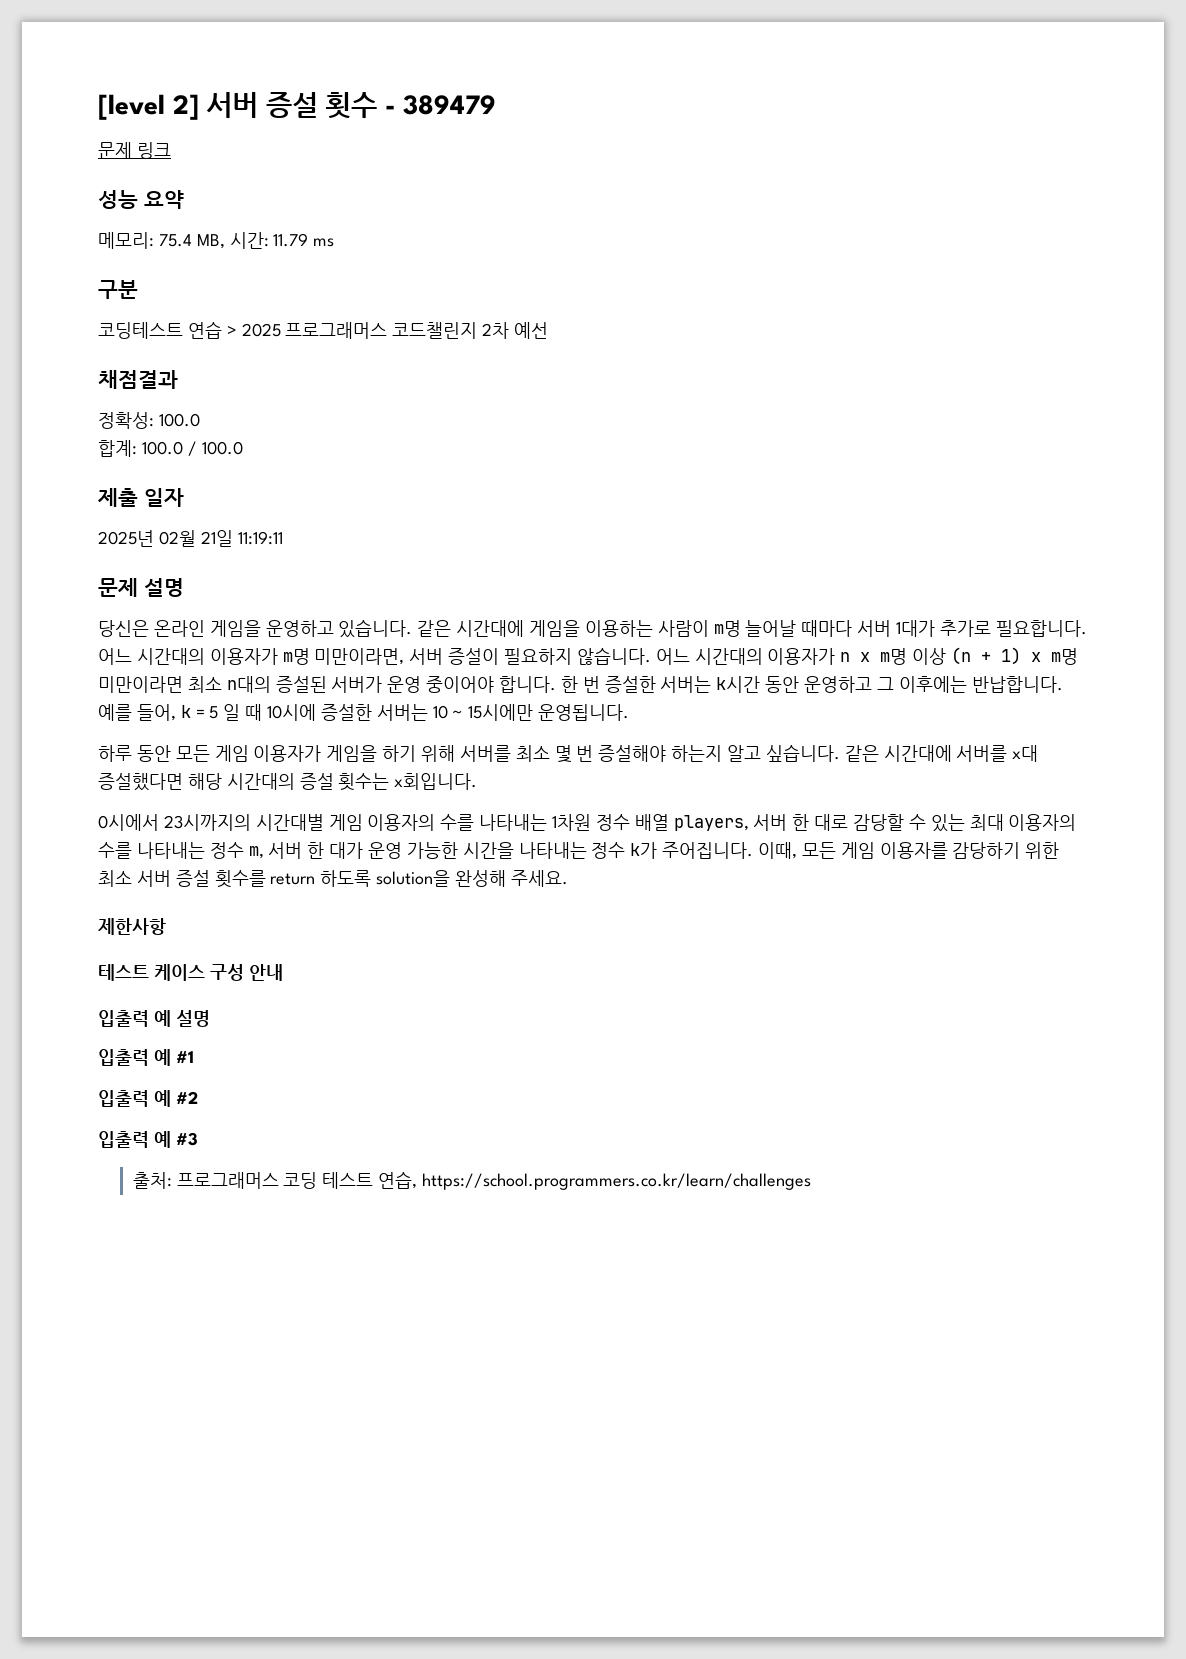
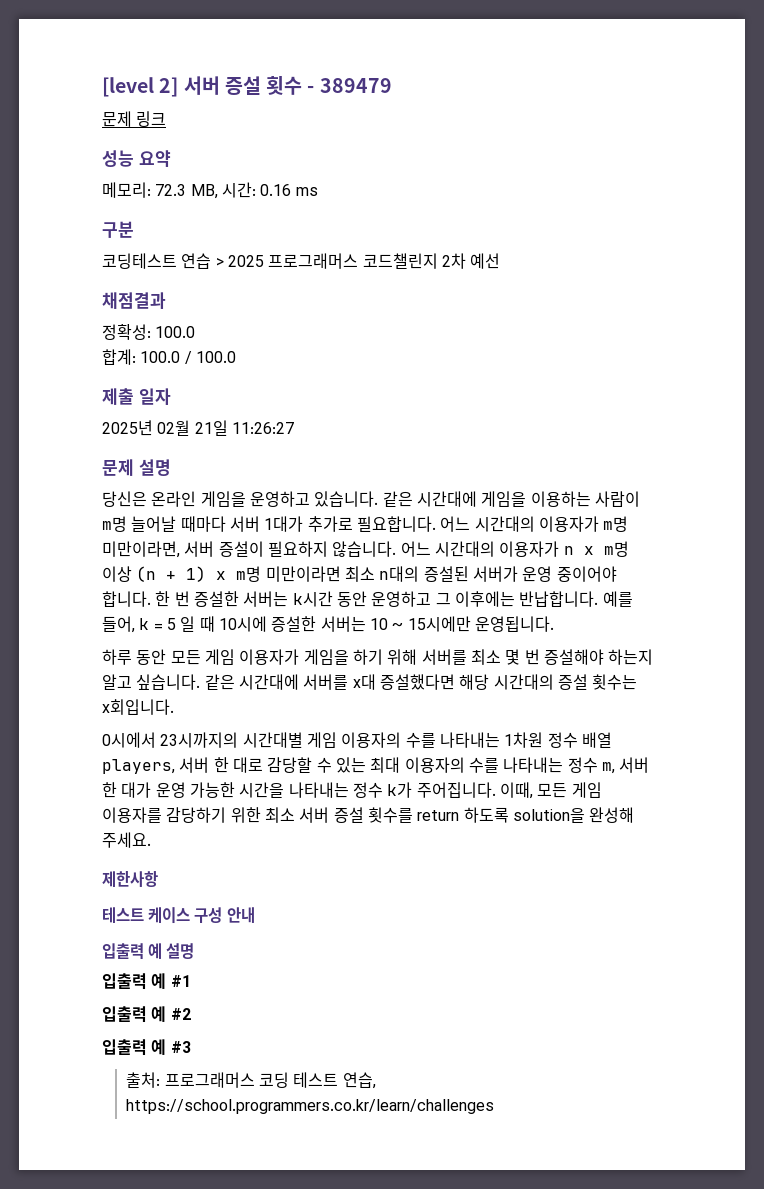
[158,234,192,247] 75.4 -> [155,184,187,196] 72.3
[273,233,309,247] 11.79 -> [260,184,292,196] 0.16
[237,531,283,545] 11:19:11 -> [231,422,294,434] 11:26:27

